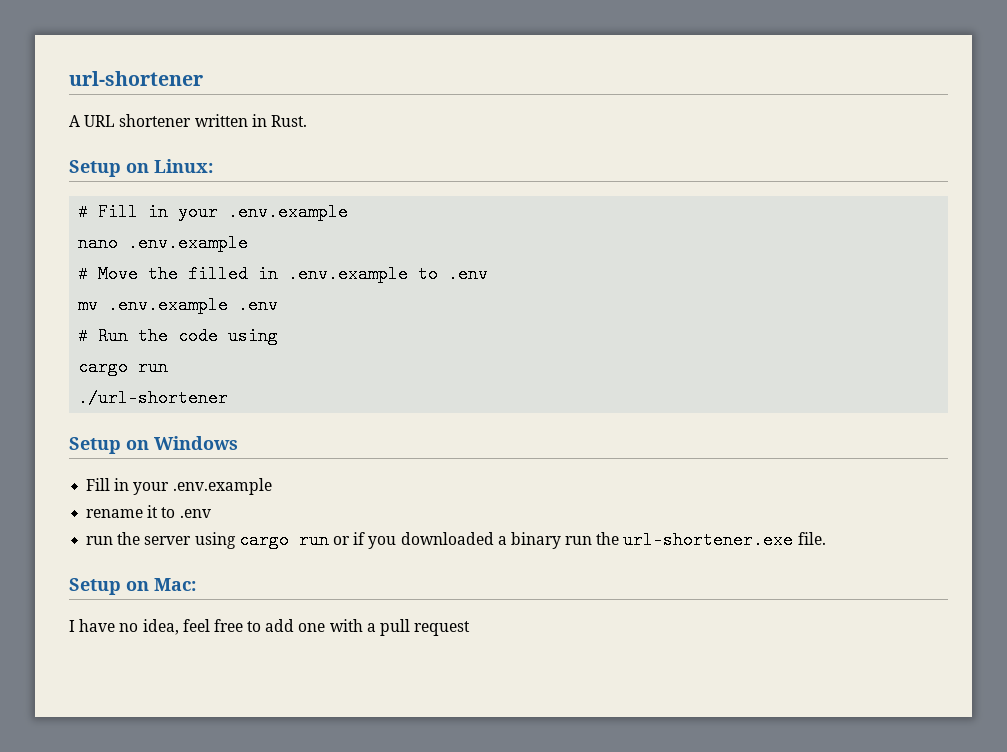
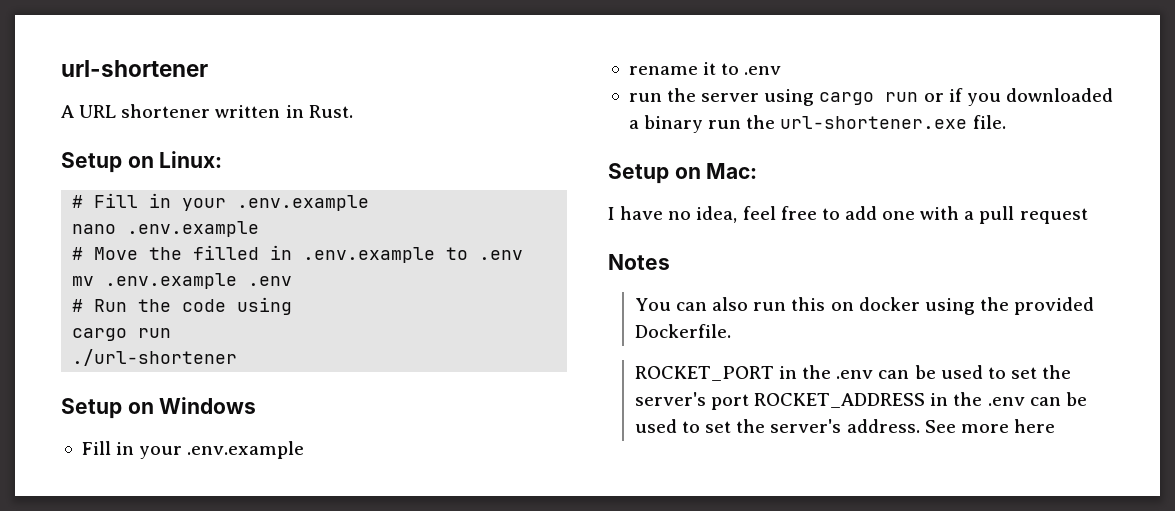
(471, 628) none -> [608,254,670,270] [634,297,1095,315] [634,324,731,338] [634,365,1072,381] [634,392,1087,410] [634,419,1055,433] // Notes // You can also run this on docker using the provided Dockerfile. // ROCKET_PORT in the .env can be used to set the server's port ROCKET_ADDRESS in the .env can be used to set the server's address. See more here

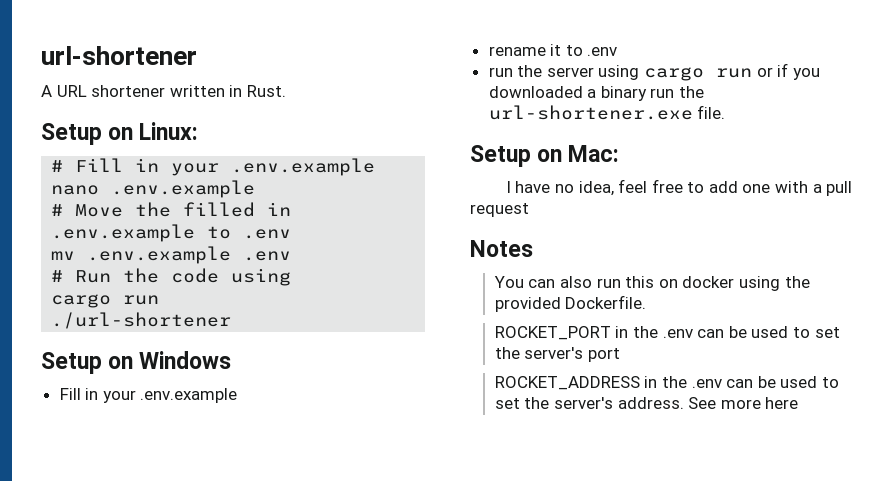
(749, 402) none -> (621, 355) //

